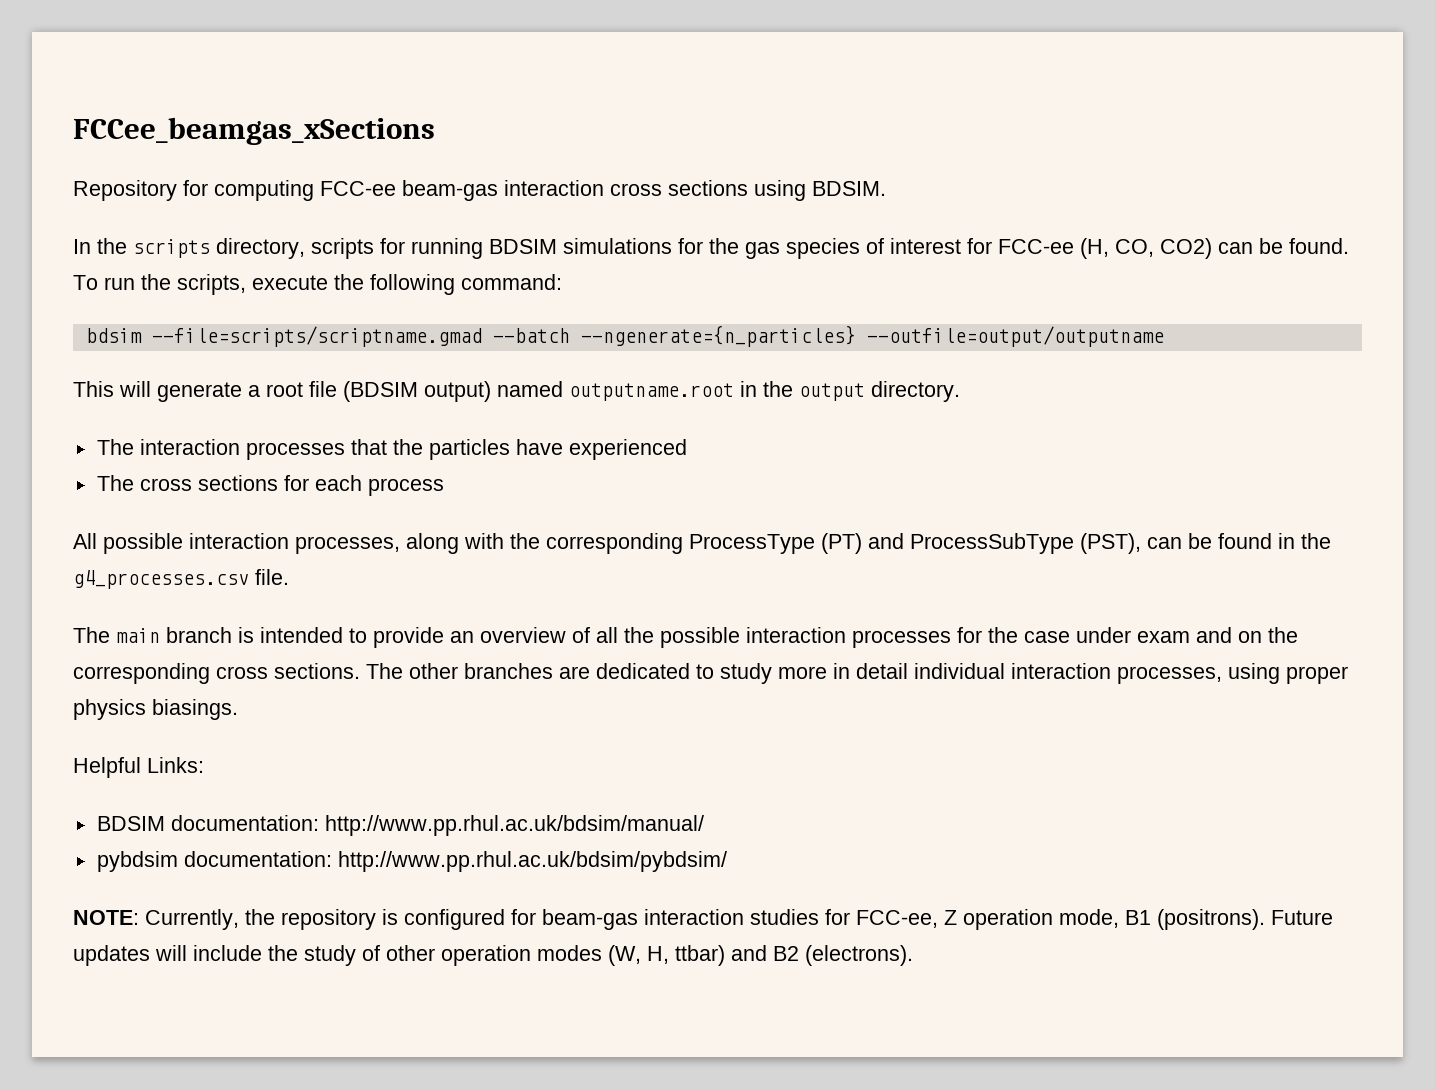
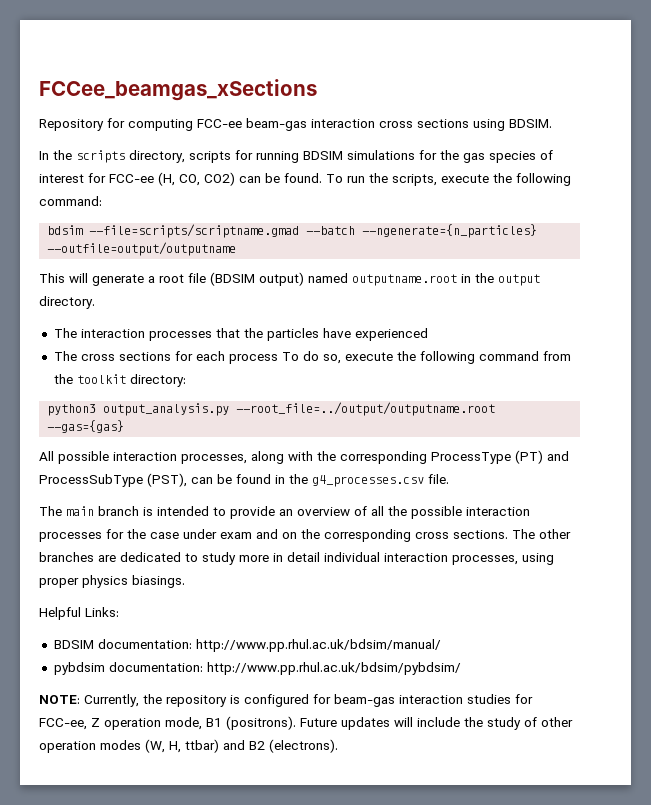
(444, 487) none -> [281,351,571,364] [53,374,186,387] [47,402,496,416] [47,420,125,433] To do so, execute the following command from the toolkit directory: // python3 output_analysis.py --root_file=../output/outputname.root --gas={gas}

